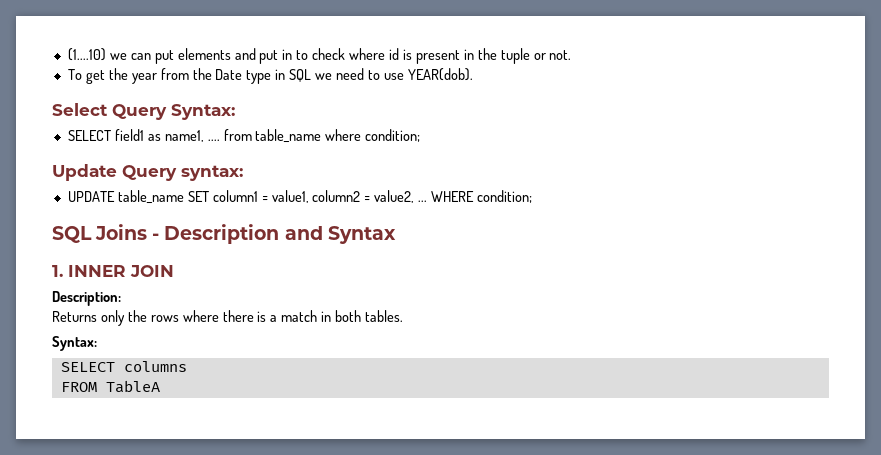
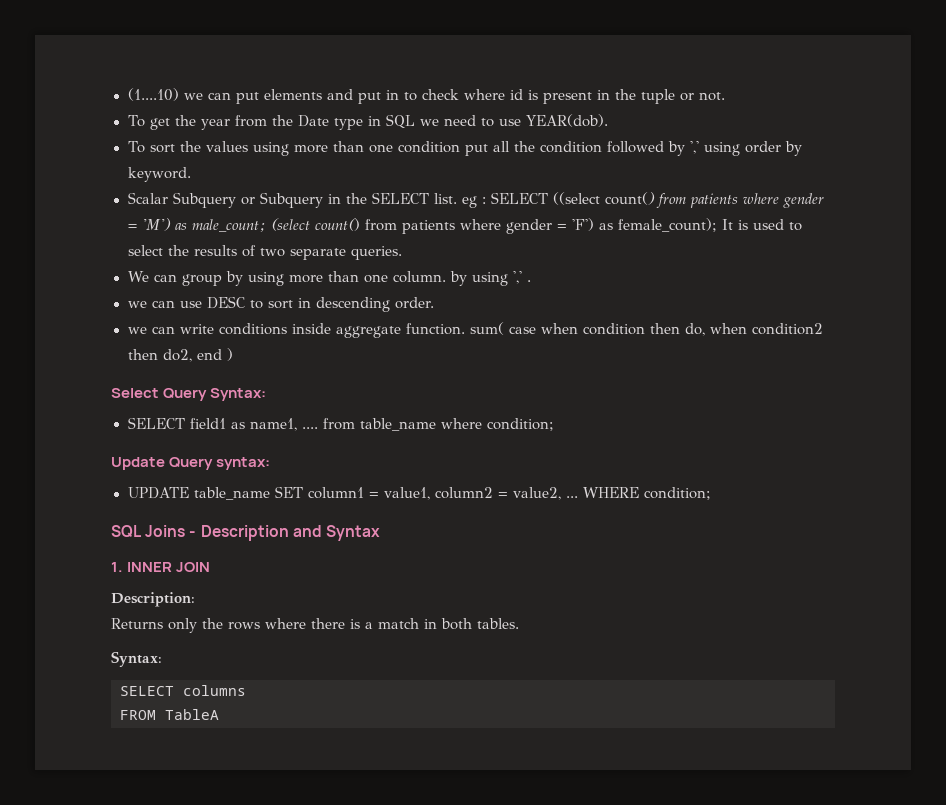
(473, 74) none -> [127,141,803,156] [127,167,191,182] [127,192,824,208] [127,218,802,234] [127,245,402,260] [127,271,532,286] [127,296,435,312] [127,322,823,338] [127,348,233,362] // To sort the values using more than one condition put all the condition followed by ',' using order by keyword. // Scalar Subquery or Subquery in the SELECT list. eg : SELECT ((select count() from patients where gender = 'M') as male_count; (select count() from patients where gender = 'F') as female_count); It is used to select the results of two separate queries. // We can group by using more than one column. by using ',' . // we can use DESC to sort in descending order. // we can write conditions inside aggregate function. sum( case when condition then do, when condition2 then do2, end )

